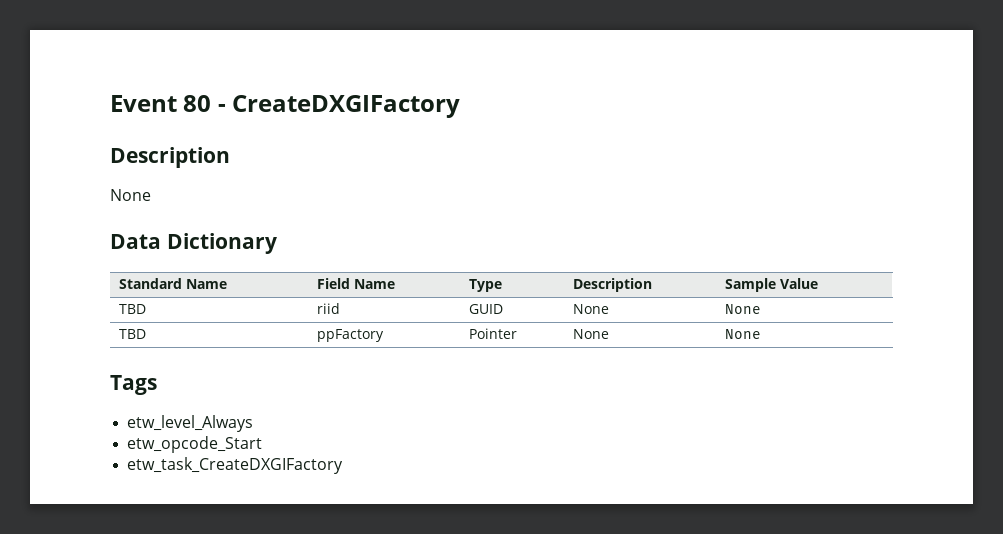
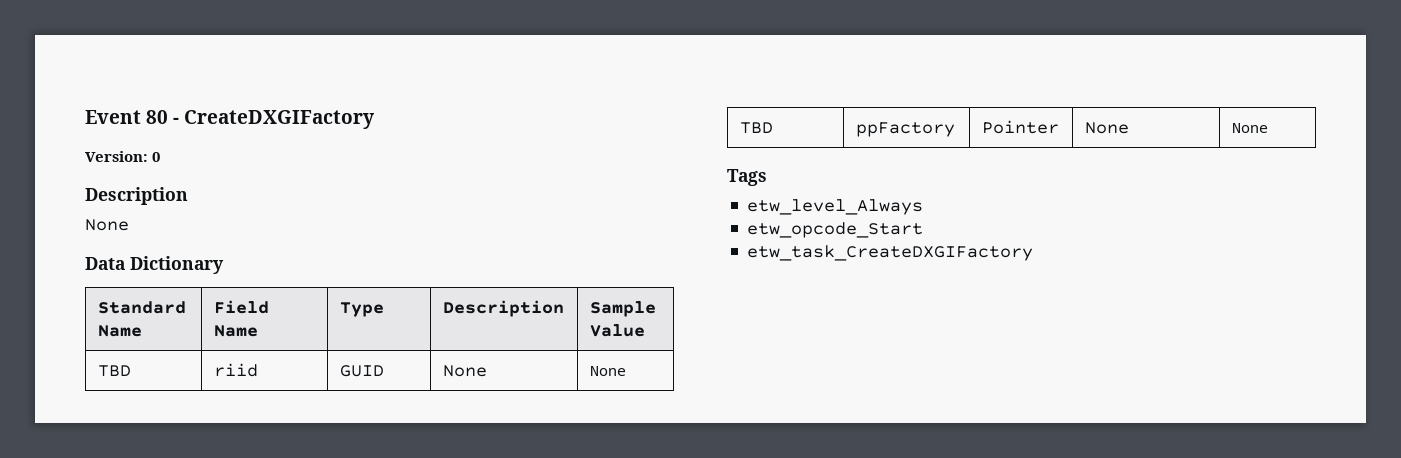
(461, 106) none -> [85,151,161,162] // Version: 0

